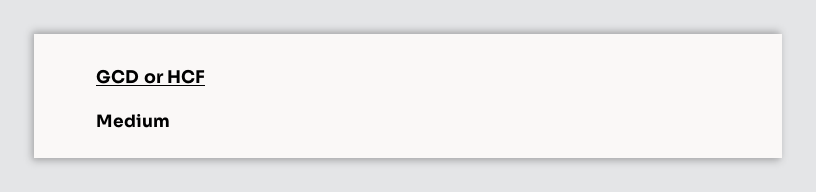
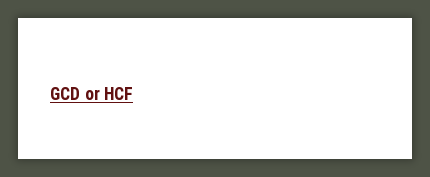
[96,113,170,128] // Medium -> (134, 93) none

